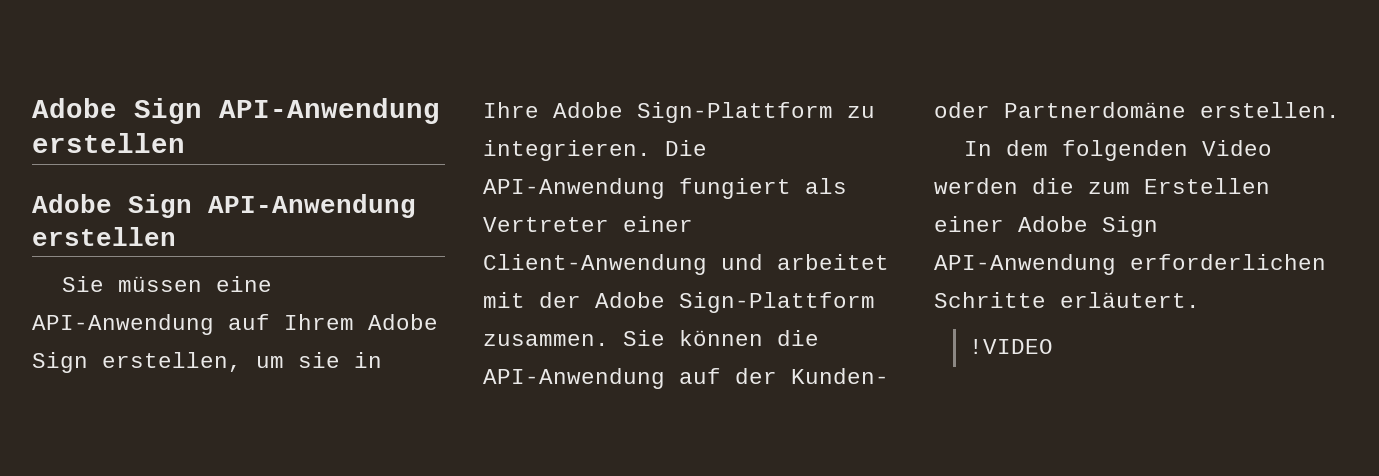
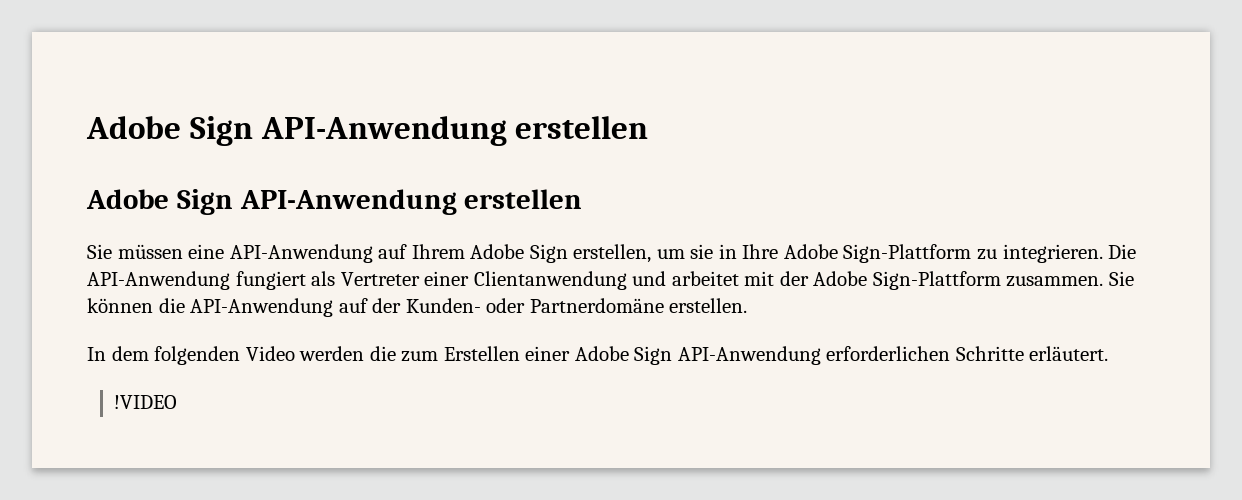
[483,254,707,275] Client-Anwendung -> [473,271,627,290] Clientanwendung

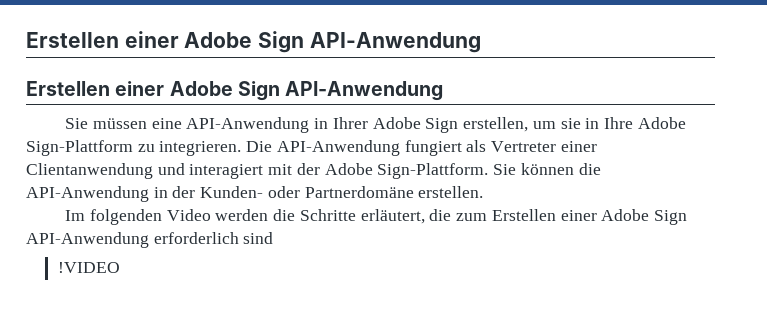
[86,116,649,146] [86,189,583,215] Adobe Sign API-Anwendung erstellen // Adobe Sign API-Anwendung erstellen -> [26,31,481,53] [26,81,444,101] Erstellen einer Adobe Sign API-Anwendung // Erstellen einer Adobe Sign API-Anwendung
[378,244,465,259] auf Ihrem -> [314,117,368,129] in Ihrer
[671,271,739,286] arbeitet -> [189,164,264,179] interagiert
[872,271,1104,290] Sign-Plattform zusammen. -> [377,163,489,179] Sign-Plattform.
[338,298,368,313] auf -> [153,187,168,198] in
[87,346,149,361] In dem -> [65,210,86,221] Im
(396, 353) none -> [299,209,452,224] Schritte erläutert, die
[826,346,1109,361] erforderlichen Schritte erläutert. -> [153,232,274,244] erforderlich sind

